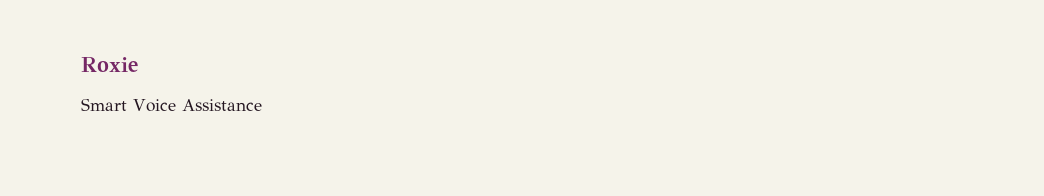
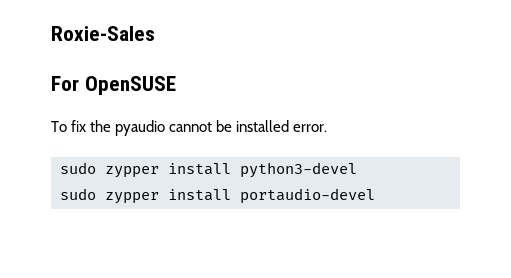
[81,57,139,72] [81,98,262,112] Roxie // Smart Voice Assistance -> [51,26,155,41] [51,76,176,95] [51,120,328,136] [60,162,357,178] [60,188,375,204] Roxie-Sales // For OpenSUSE // To fix the pyaudio cannot be installed error. // sudo zypper install python3-devel // sudo zypper install portaudio-devel

